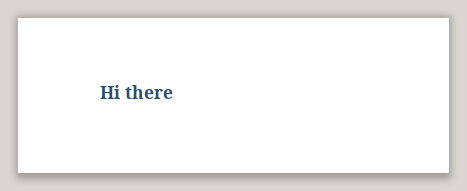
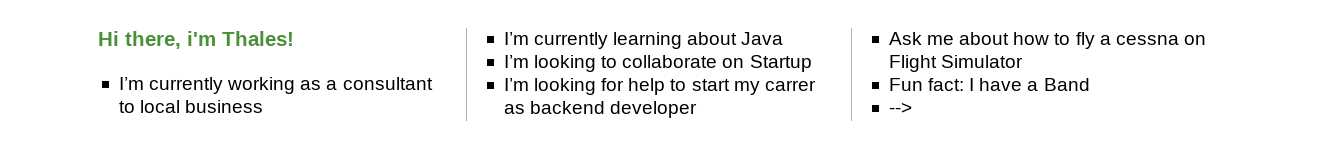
[125,85,173,99] there -> [125,31,294,49] [118,77,433,94] [118,100,264,113] [503,32,784,49] [503,55,812,72] [503,78,816,95] [503,101,698,118] [888,32,1206,49] [888,55,1024,72] [888,78,1090,91] [888,102,912,114] there, i'm Thales! // I’m currently working as a consultant to local business // I’m currently learning about Java // I’m looking to collaborate on Startup // I’m looking for help to start my carrer as backend developer // Ask me about how to fly a cessna on Flight Simulator // Fun fact: I have a Band // -->

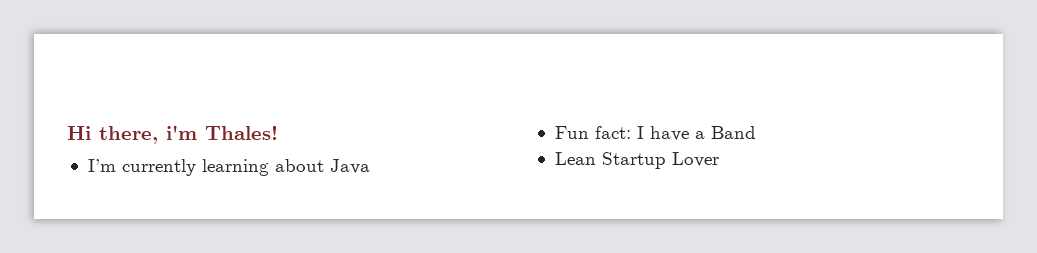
[118,77,433,94] [118,100,264,113] // I’m currently working as a consultant to local business -> (278, 132) none
[503,55,812,72] [503,78,816,95] [503,101,698,118] [888,32,1206,49] [888,55,1024,72] // I’m looking to collaborate on Startup // I’m looking for help to start my carrer as backend developer // Ask me about how to fly a cessna on Flight Simulator -> (370, 166) none
[888,102,912,114] --> -> [554,152,719,169] Lean Startup Lover

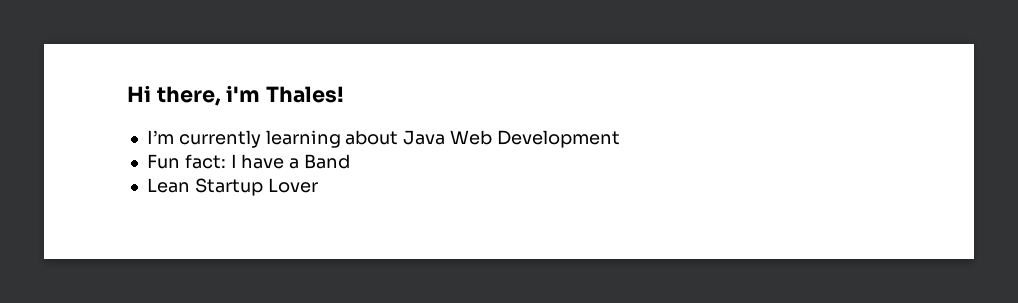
(370, 166) none -> [450,130,620,148] Web Development

